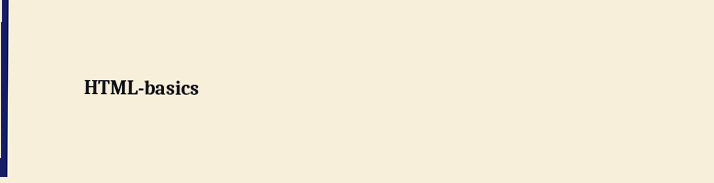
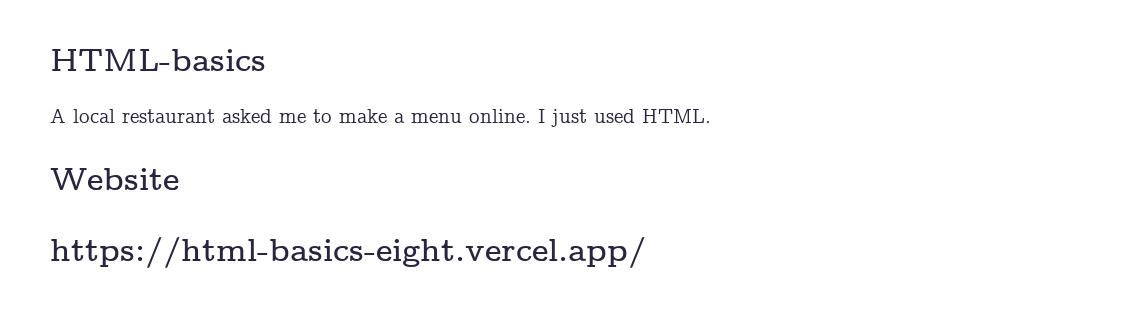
(200, 86) none -> [50,108,711,127] [50,168,179,190] [50,237,646,268] // A local restaurant asked me to make a menu online. I just used HTML. // Website // https://html-basics-eight.vercel.app/

